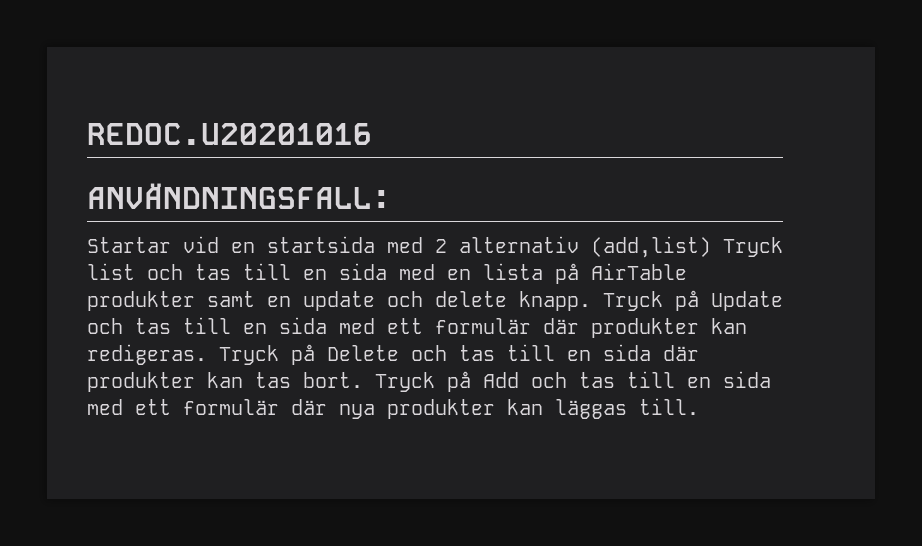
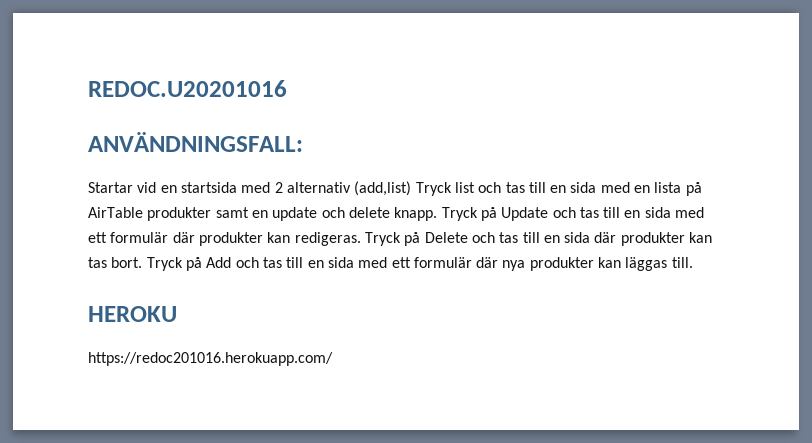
(699, 406) none -> [88,306,177,322] [88,352,333,366] // HEROKU // https://redoc201016.herokuapp.com/

